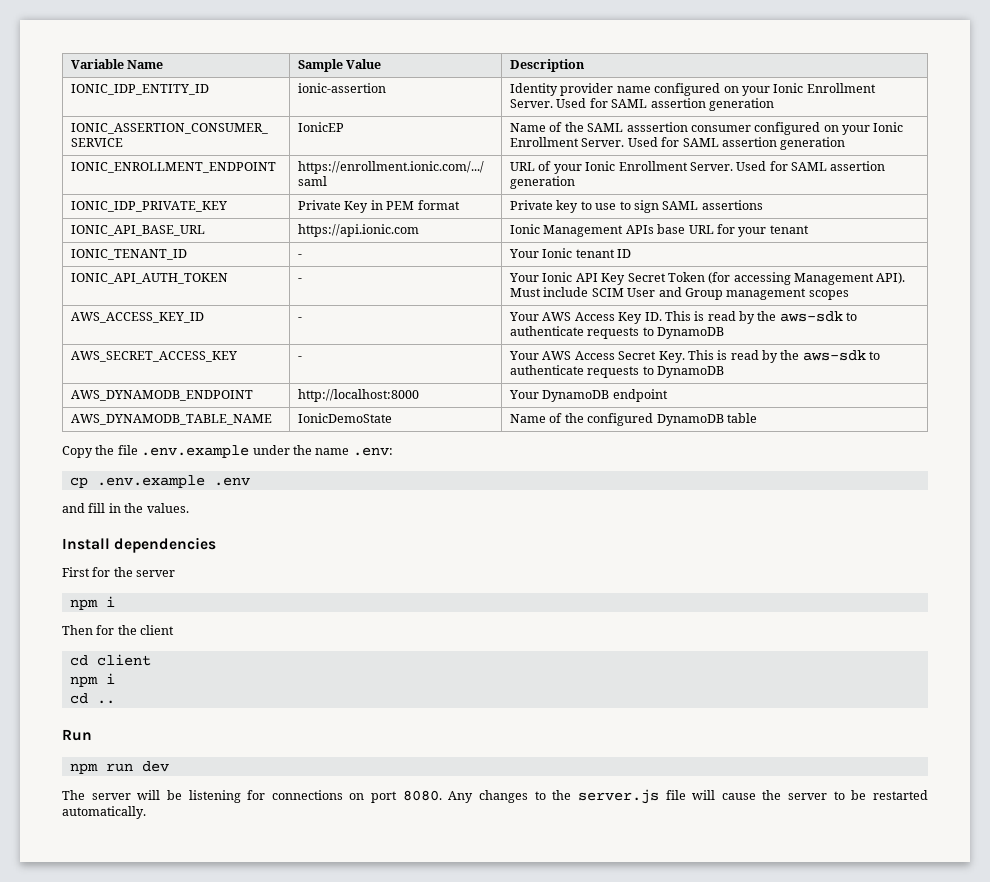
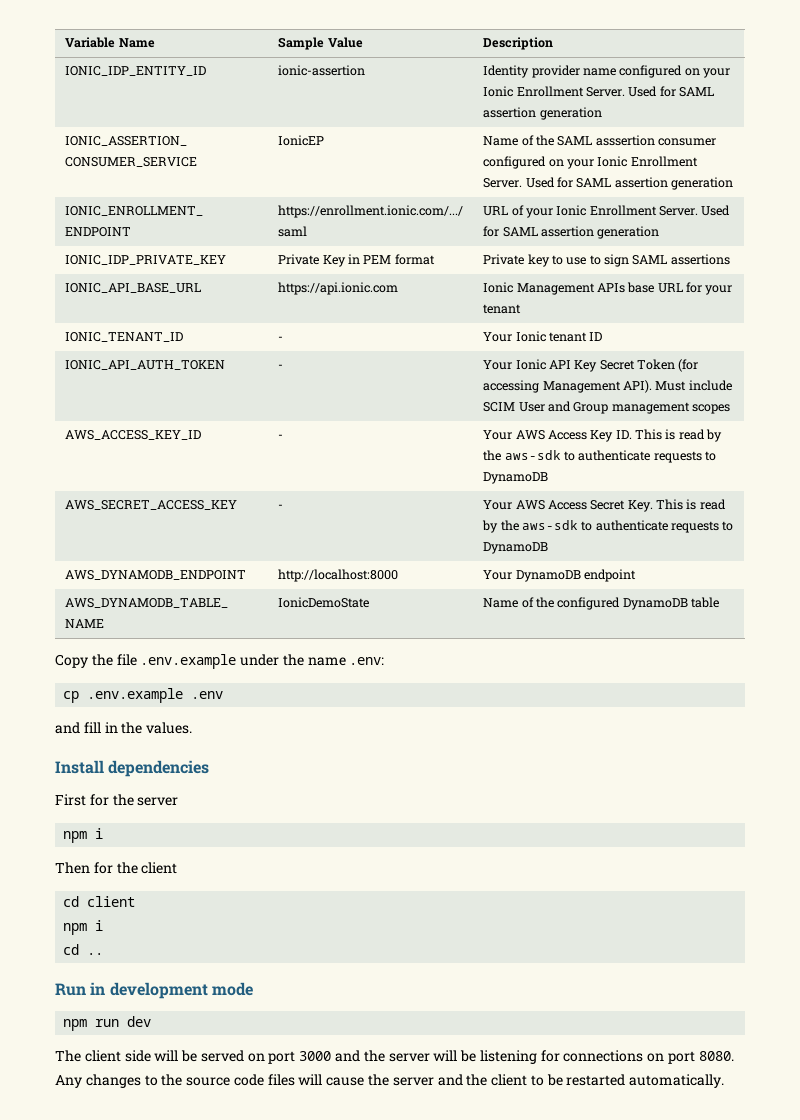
(92, 735) none -> [90,982,253,999] in development mode
(85, 795) none -> [84,1050,385,1064] client side will be served on port 3000 and the
[577,789,686,804] server.js file -> [186,1074,295,1086] source code files
(828, 796) none -> [437,1074,528,1086] and the client

